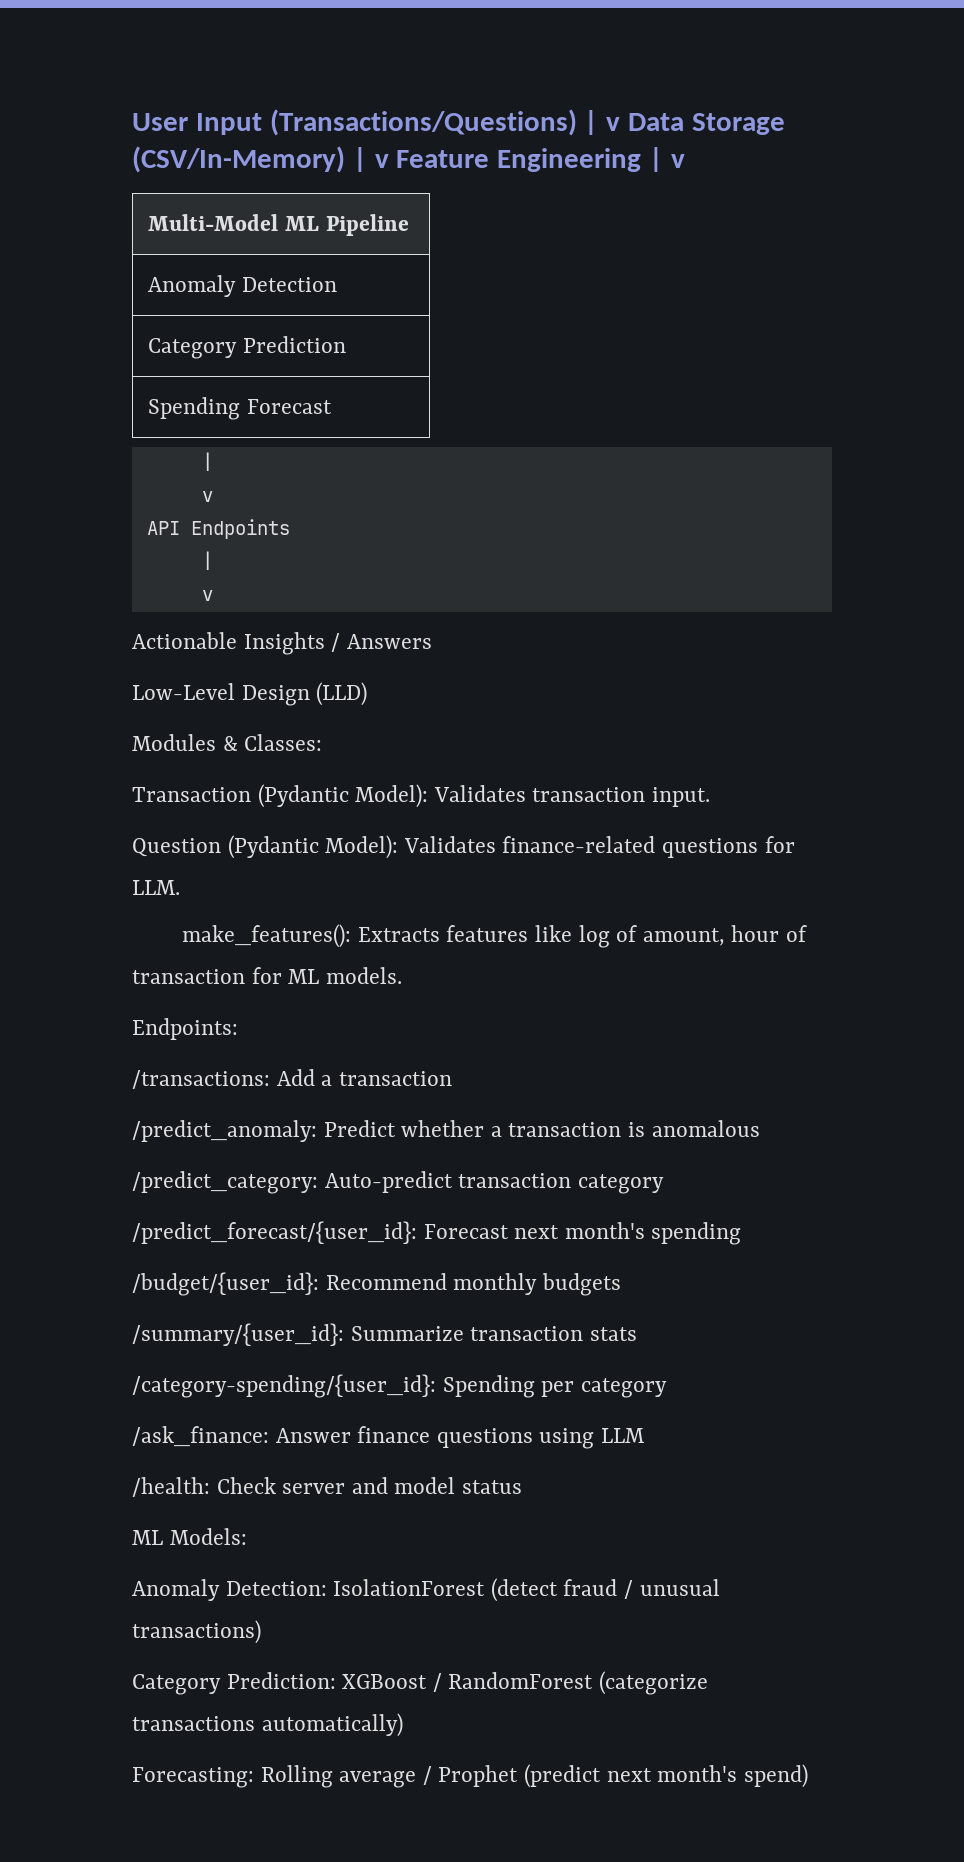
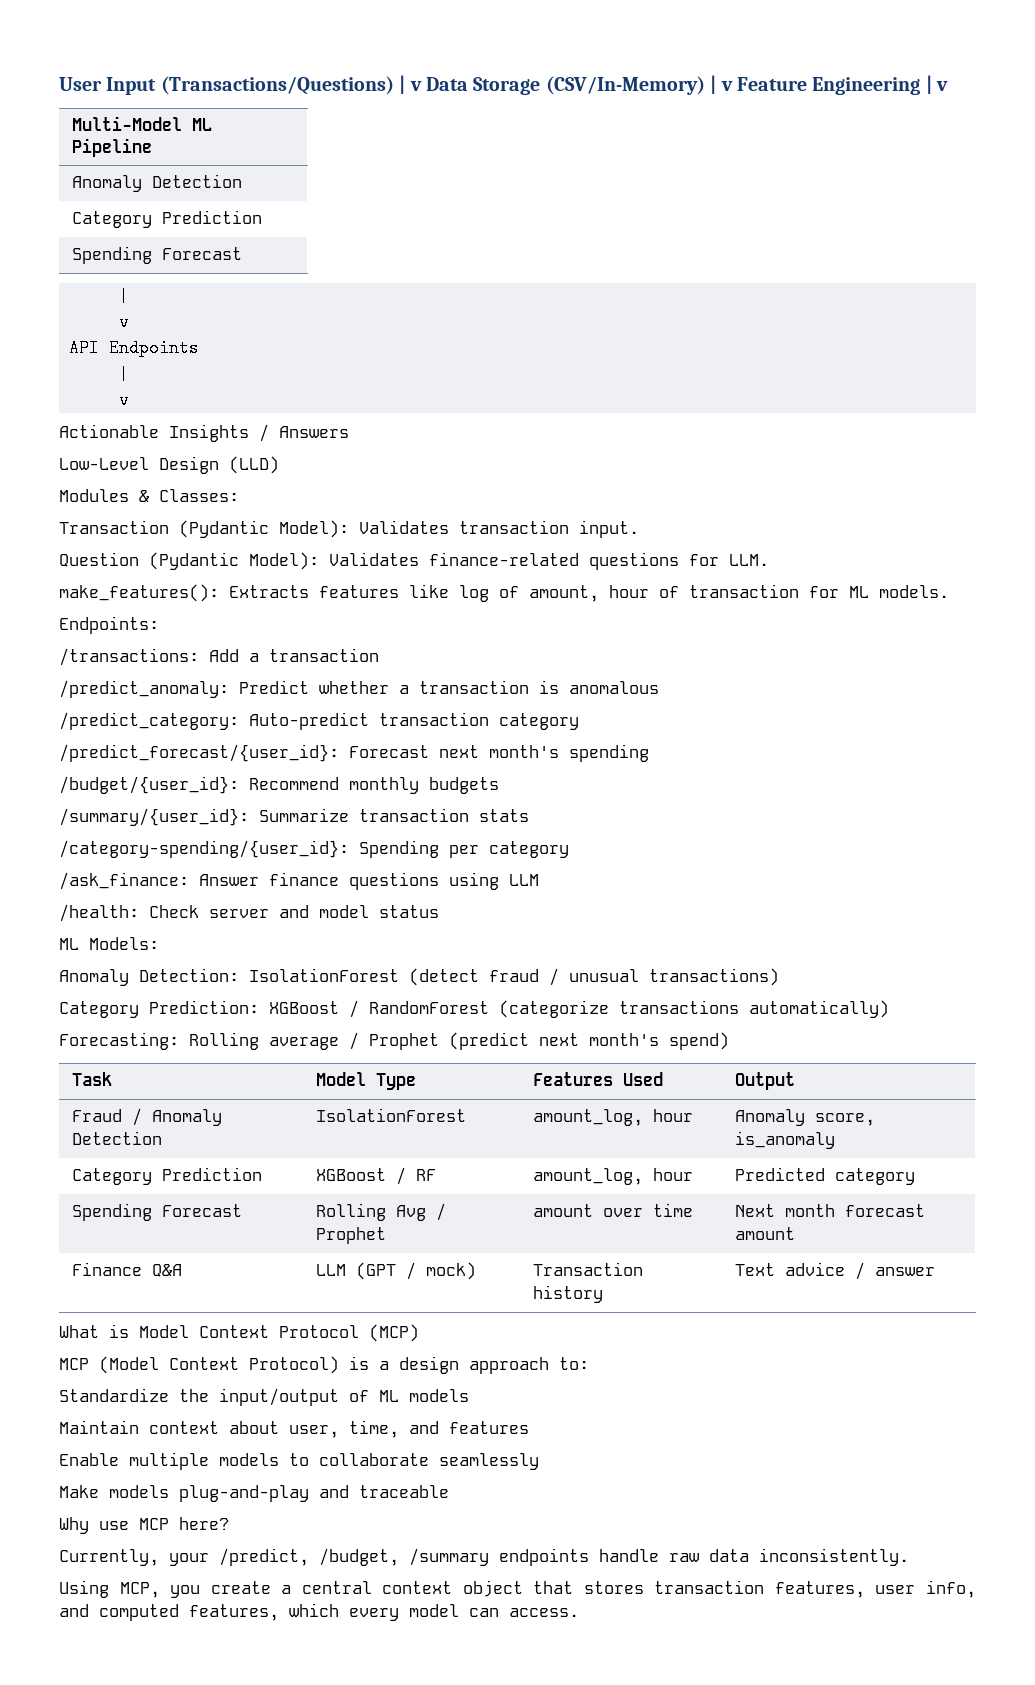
(808, 1776) none -> [72,1072,113,1086] [316,1072,417,1090] [533,1072,664,1086] [735,1072,796,1090] [72,1108,223,1126] [72,1131,163,1145] [316,1108,467,1122] [533,1109,694,1126] [735,1109,876,1126] [735,1131,836,1149] [72,1167,263,1185] [316,1167,437,1185] [533,1168,694,1185] [735,1167,916,1185] [72,1203,243,1221] [316,1203,447,1221] [316,1227,387,1244] [533,1203,694,1217] [735,1204,926,1217] [735,1227,796,1240] [72,1262,183,1277] [316,1262,477,1280] [533,1262,644,1276] [533,1285,604,1303] [735,1262,936,1280] [59,1324,419,1342] [59,1356,589,1374] [59,1388,469,1406] [59,1420,529,1438] [59,1452,539,1470] [59,1485,449,1502] [59,1517,229,1534] [59,1548,909,1566] [59,1580,977,1598] [59,1603,579,1621] // Task | Model Type | Features Used | Output // Fraud / Anomaly Detection | IsolationForest | amount_log, hour | Anomaly score, is_anomaly // Category Prediction | XGBoost / RF | amount_log, hour | Predicted category // Spending Forecast | Rolling Avg / Prophet | amount over time | Next month forecast amount // Finance Q&A | LLM (GPT / mock) | Transaction history | Text advice / answer // What is Model Context Protocol (MCP) // MCP (Model Context Protocol) is a design approach to: // Standardize the input/output of ML models // Maintain context about user, time, and features // Enable multiple models to collaborate seamlessly // Make models plug-and-play and traceable // Why use MCP here? // Currently, your /predict, /budget, /summary endpoints handle raw data inconsistently. // Using MCP, you create a central context object that stores transaction features, user info, and computed features, which every model can access.

